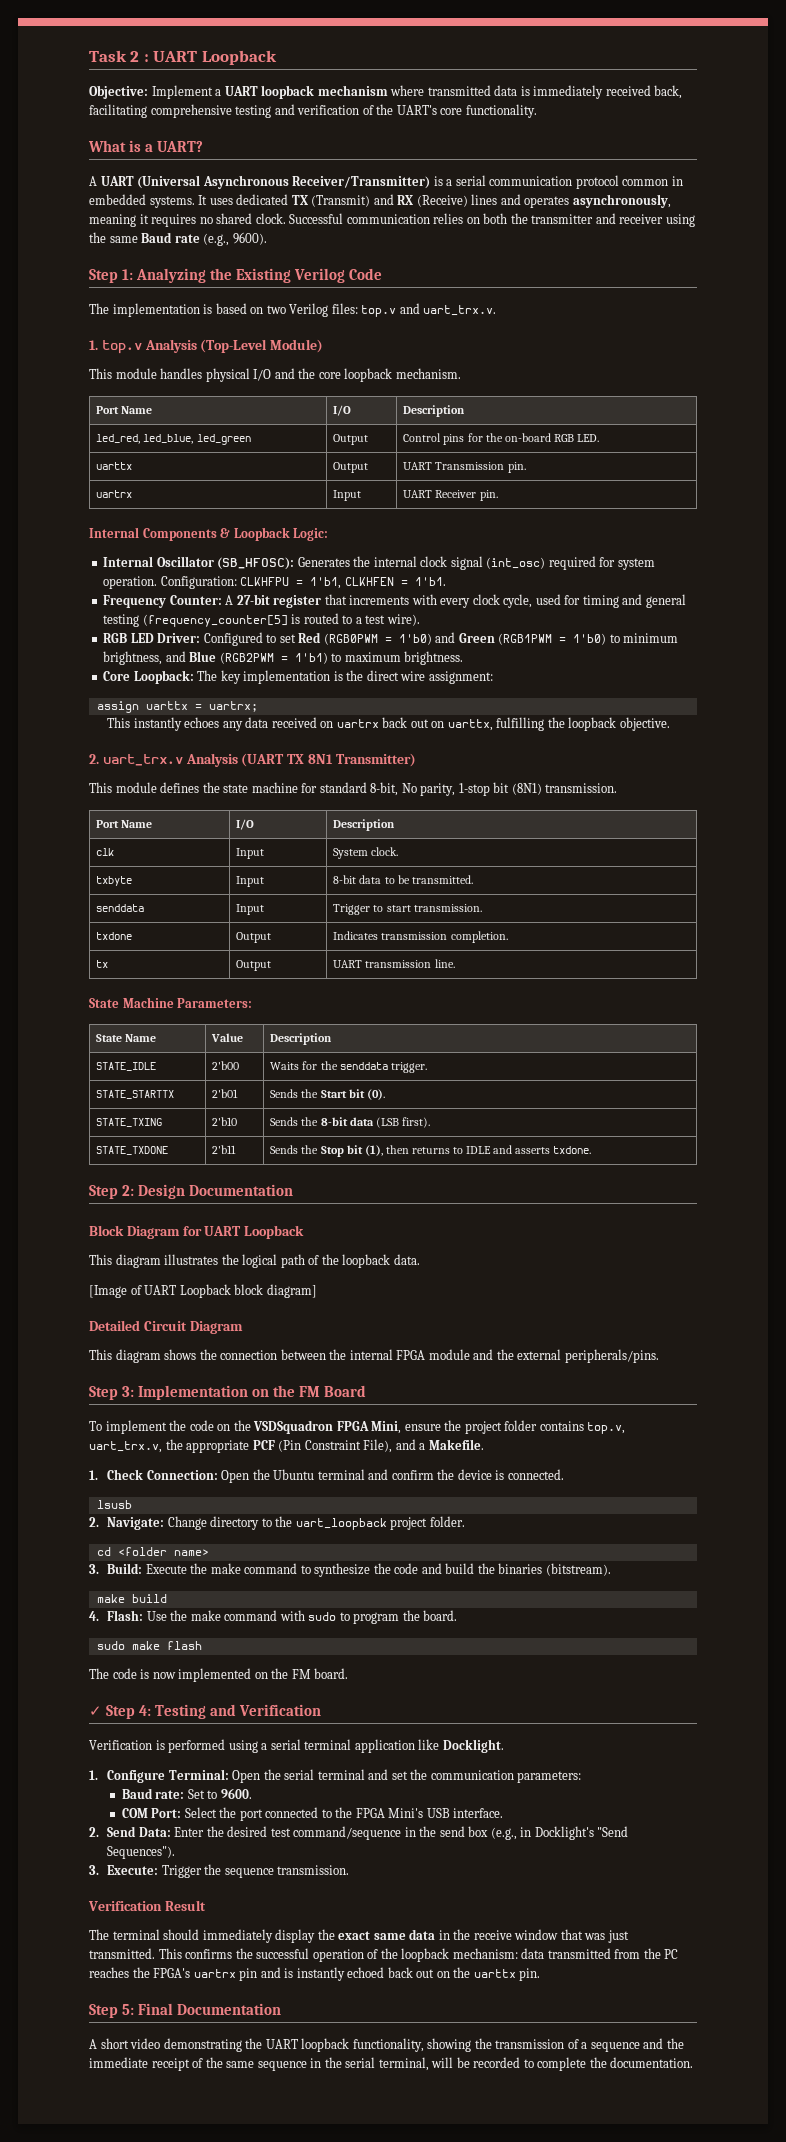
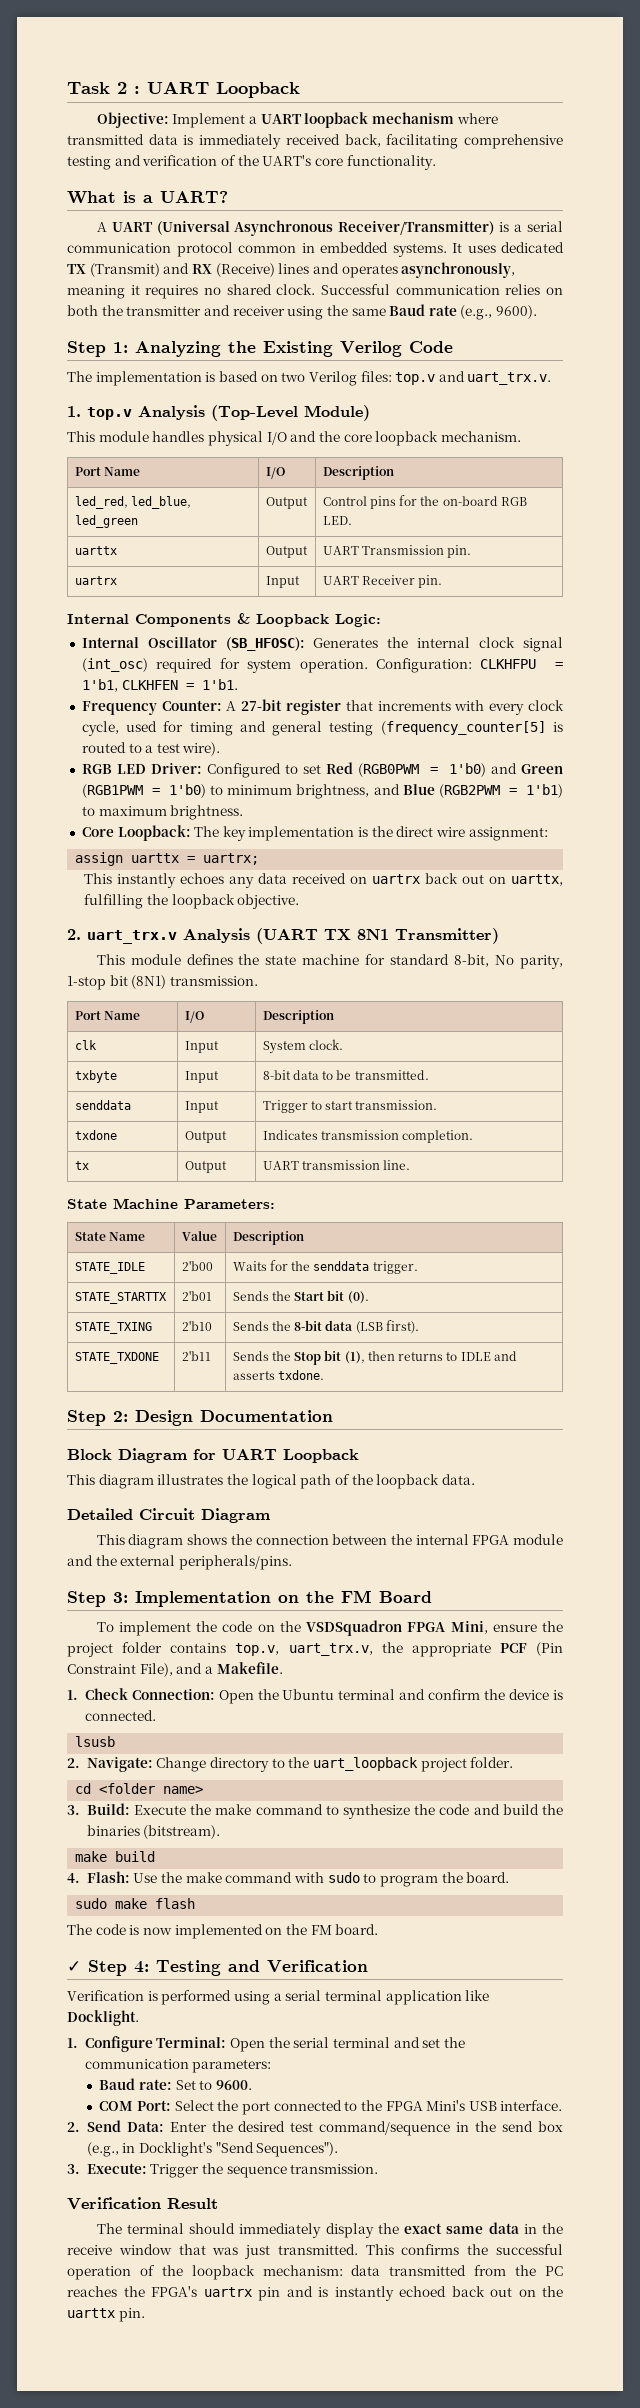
[89,1284,317,1298] // [Image of UART Loopback block diagram] -> (475, 1479) none
[89,2003,282,2018] [89,2038,684,2052] [89,2057,694,2071] // Step 5: Final Documentation // A short video demonstrating the UART loopback functionality, showing the transmission of a sequence and the immediate receipt of the same sequence in the serial terminal, will be recorded to complete the documentation. -> (145, 2315) none

